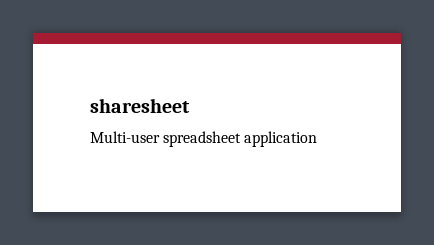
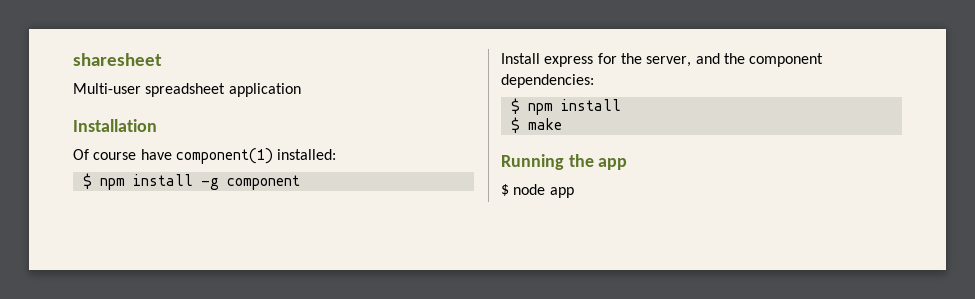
(318, 139) none -> [73,119,157,132] [73,148,337,164] [82,173,300,190] [501,53,824,67] [501,74,594,88] [510,98,621,115] [510,117,562,133] [501,154,628,170] [501,184,574,198] // Installation // Of course have component(1) installed: // $ npm install -g component // Install express for the server, and the component dependencies: // $ npm install // $ make // Running the app // $ node app

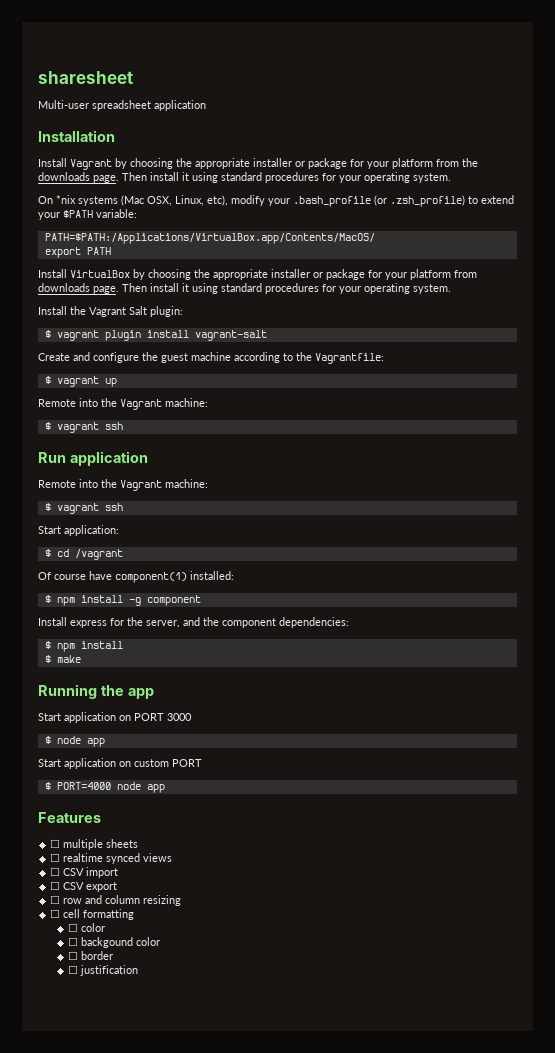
(157, 125) none -> [38,158,478,170] [38,172,451,183] [38,195,514,207] [38,209,137,220] [44,233,375,244] [44,247,111,258] [38,269,477,280] [38,283,451,294] [38,306,183,317] [44,330,267,341] [38,352,384,364] [44,376,117,387] [38,398,208,410] [44,422,123,433] [38,451,148,466] [38,479,208,491] [44,503,123,514] [38,525,119,536] [44,549,123,560] // Install Vagrant by choosing the appropriate installer or package for your platform from the downloads page. Then install it using standard procedures for your operating system. // On *nix systems (Mac OSX, Linux, etc), modify your .bash_profile (or .zsh_profile) to extend your $PATH variable: // PATH=$PATH:/Applications/VirtualBox.app/Contents/MacOS/ // export PATH // Install VirtualBox by choosing the appropriate installer or package for your platform from downloads page. Then install it using standard procedures for your operating system. // Install the Vagrant Salt plugin: // $ vagrant plugin install vagrant-salt // Create and configure the guest machine according to the Vagrantfile: // $ vagrant up // Remote into the Vagrant machine: // $ vagrant ssh // Run application // Remote into the Vagrant machine: // $ vagrant ssh // Start application: // $ cd /vagrant
[501,184,574,198] $ node app -> [38,712,192,723] [44,736,105,747] [38,758,202,769] [44,782,165,793] [38,812,101,823] [50,839,139,850] [50,853,173,864] [50,867,119,878] [50,881,118,892] [50,895,182,906] [50,909,135,920] [68,923,106,932] [68,937,161,948] [68,951,114,960] [68,965,139,976] Start application on PORT 3000 // $ node app // Start application on custom PORT // $ PORT=4000 node app // Features // ☐ multiple sheets // ☐ realtime synced views // ☐ CSV import // ☐ CSV export // ☐ row and column resizing // ☐ cell formatting // ☐ color // ☐ backgound color // ☐ border // ☐ justification

